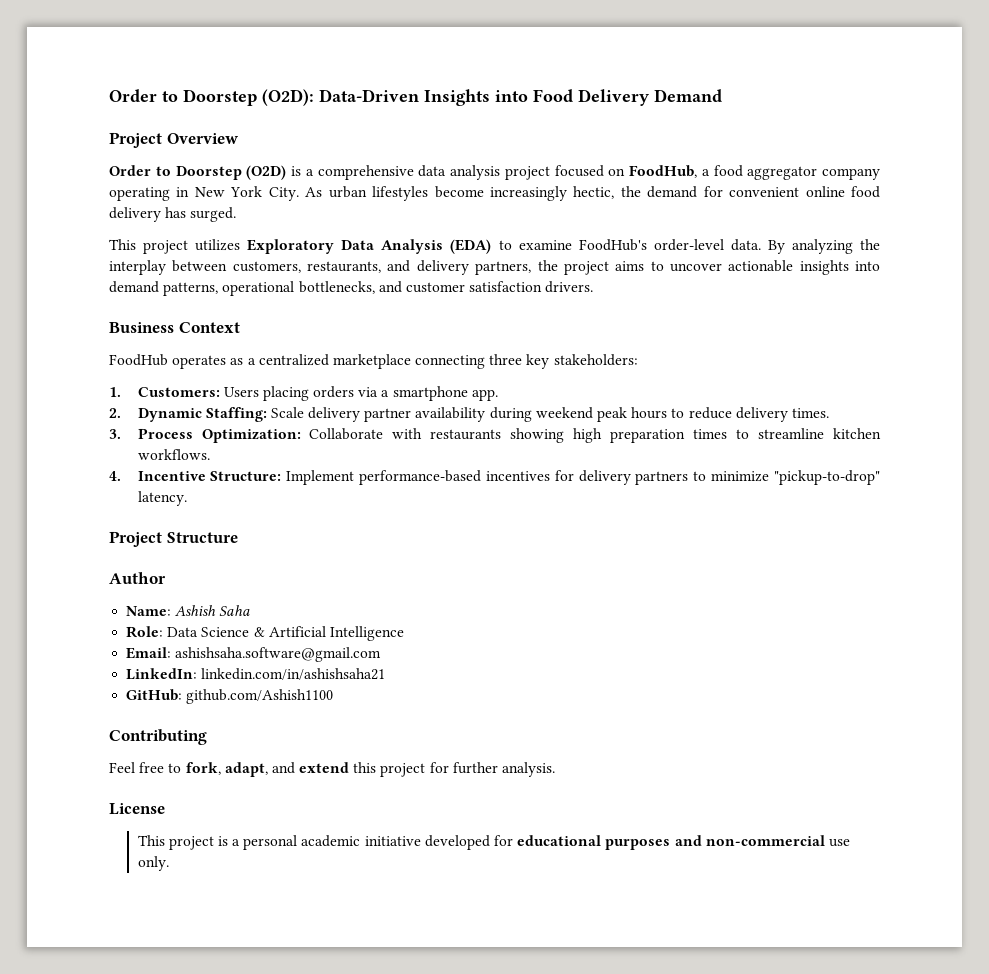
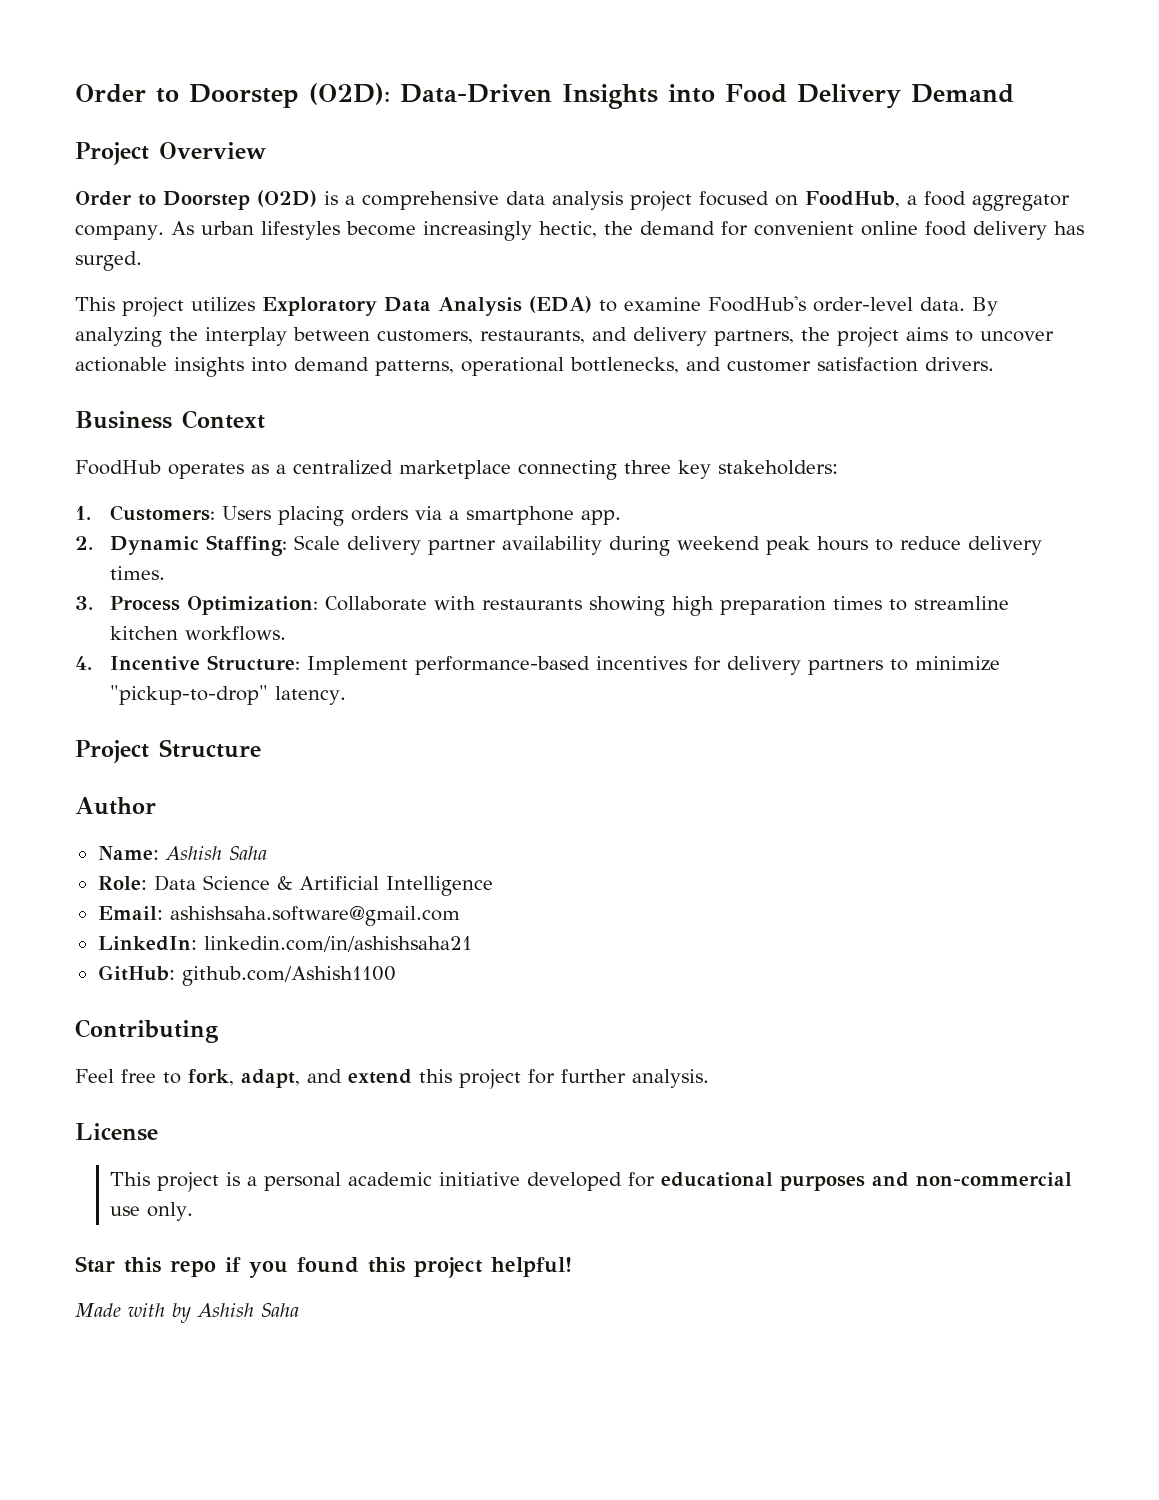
[822,168,880,180] [109,186,299,201] company operating in New York City. -> [75,225,164,240] company.
(169, 863) none -> [75,1256,572,1278] [75,1303,299,1323] // Star this repo if you found this project helpful! // Made with by Ashish Saha

